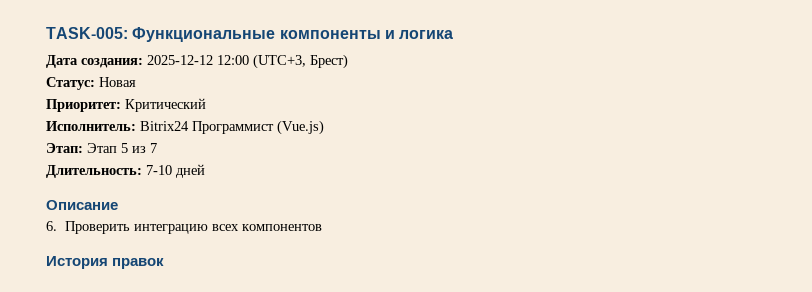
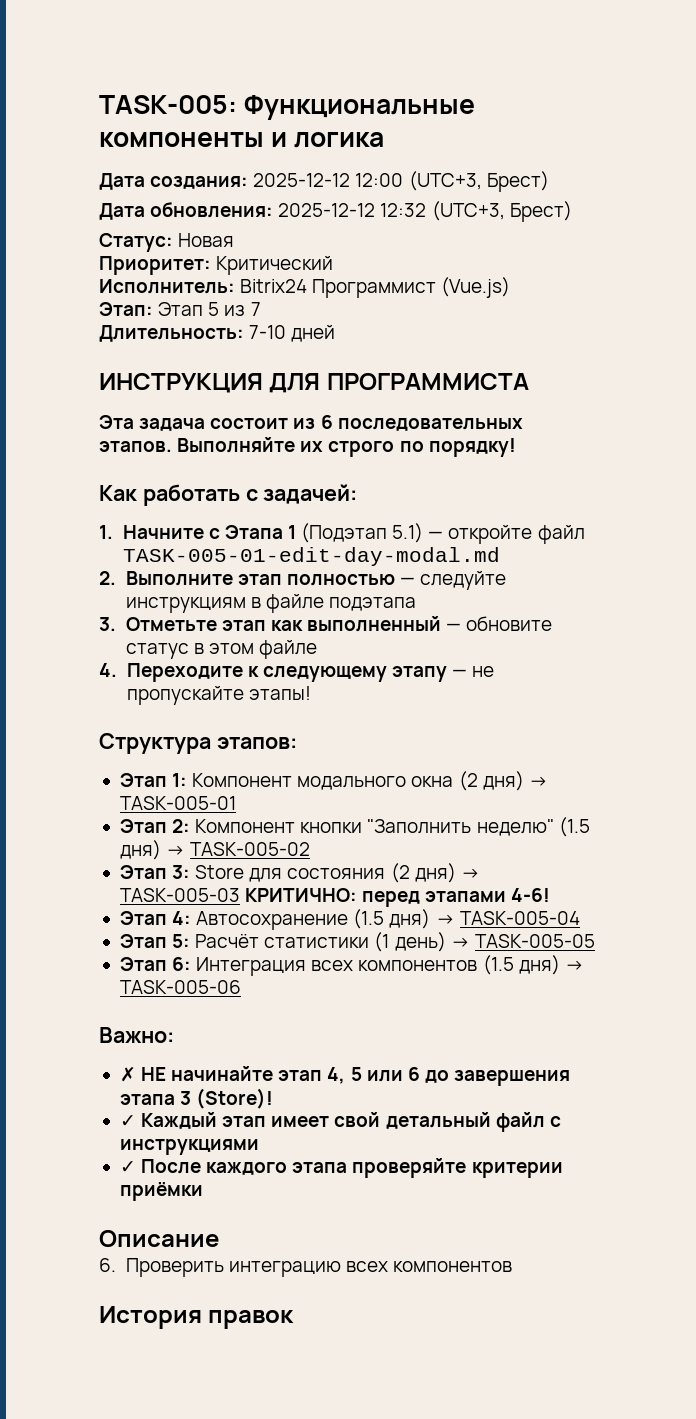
(348, 61) none -> [99,201,572,222] // Дата обновления: 2025-12-12 12:32 (UTC+3, Брест)
(205, 171) none -> [99,373,529,393] [99,415,523,431] [99,437,516,457] [99,484,358,506] [99,523,585,544] [122,547,500,566] [99,571,507,590] [125,594,416,613] [99,616,553,632] [125,640,317,659] [99,663,495,682] [126,686,311,705] [99,733,297,754] [119,771,548,791] [119,796,236,810] [119,817,590,837] [119,840,311,860] [119,863,480,883] [119,888,551,907] [119,909,580,930] [119,932,595,952] [119,955,584,976] [119,980,241,994] [99,1027,174,1043] [119,1066,571,1086] [119,1088,274,1109] [119,1112,561,1132] [119,1139,259,1155] [119,1158,563,1178] [119,1182,203,1201] // ИНСТРУКЦИЯ ДЛЯ ПРОГРАММИСТА // Эта задача состоит из 6 последовательных этапов. Выполняйте их строго по порядку! // Как работать с задачей: // 1. Начните с Этапа 1 (Подэтап 5.1) — откройте файл TASK-005-01-edit-day-modal.md // 2. Выполните этап полностью — следуйте инструкциям в файле подэтапа // 3. Отметьте этап как выполненный — обновите статус в этом файле // 4. Переходите к следующему этапу — не пропускайте этапы! // Структура этапов: // Этап 1: Компонент модального окна (2 дня) → TASK-005-01 // Этап 2: Компонент кнопки "Заполнить неделю" (1.5 дня) → TASK-005-02 // Этап 3: Store для состояния (2 дня) → TASK-005-03 КРИТИЧНО: перед этапами 4-6! // Этап 4: Автосохранение (1.5 дня) → TASK-005-04 // Этап 5: Расчёт статистики (1 день) → TASK-005-05 // Этап 6: Интеграция всех компонентов (1.5 дня) → TASK-005-06 // Важно: // ✗ НЕ начинайте этап 4, 5 или 6 до завершения этапа 3 (Store)! // ✓ Каждый этап имеет свой детальный файл с инструкциями // ✓ После каждого этапа проверяйте критерии приёмки

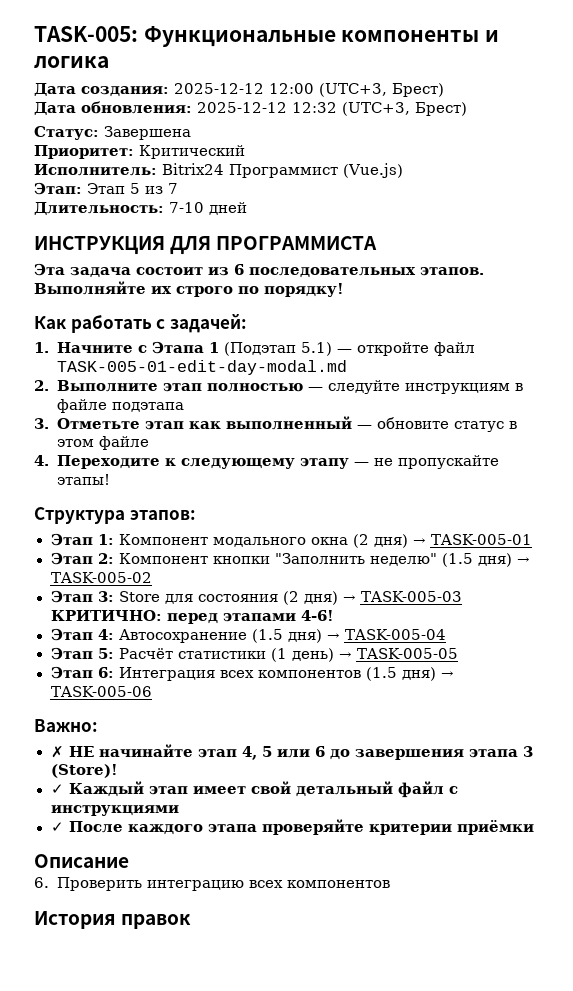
[178,233,235,247] Новая -> [104,126,191,140] Завершена

